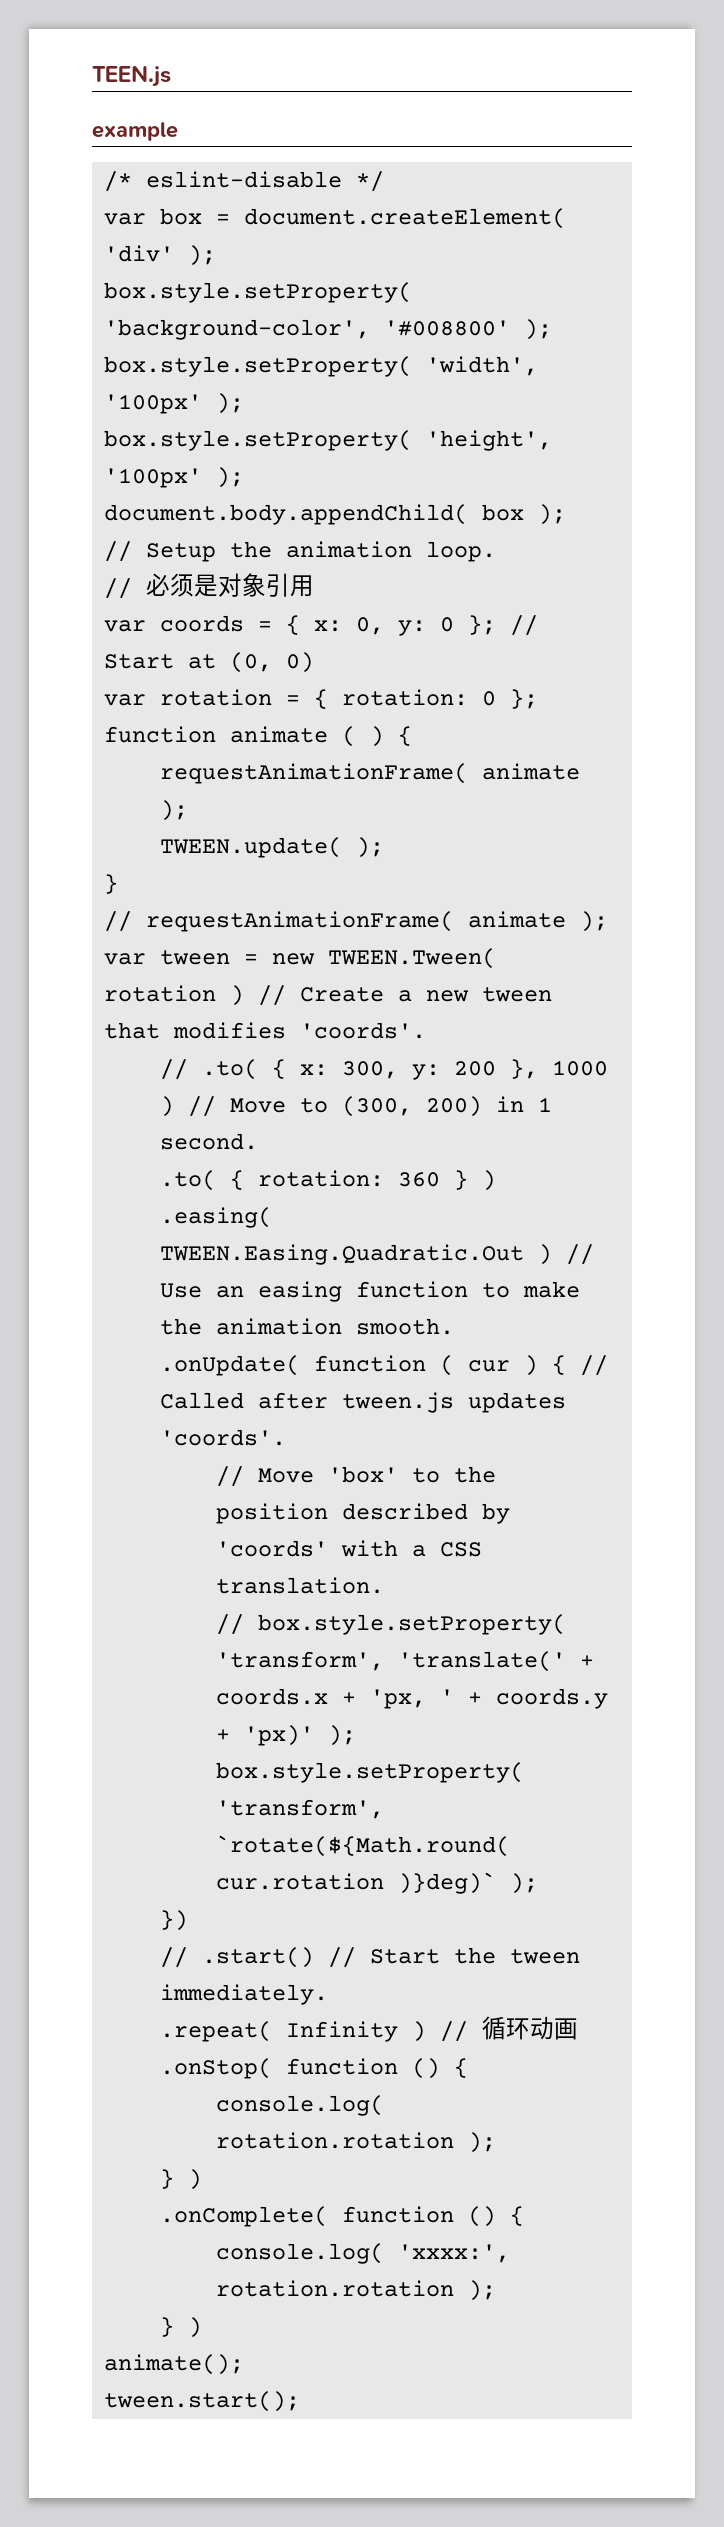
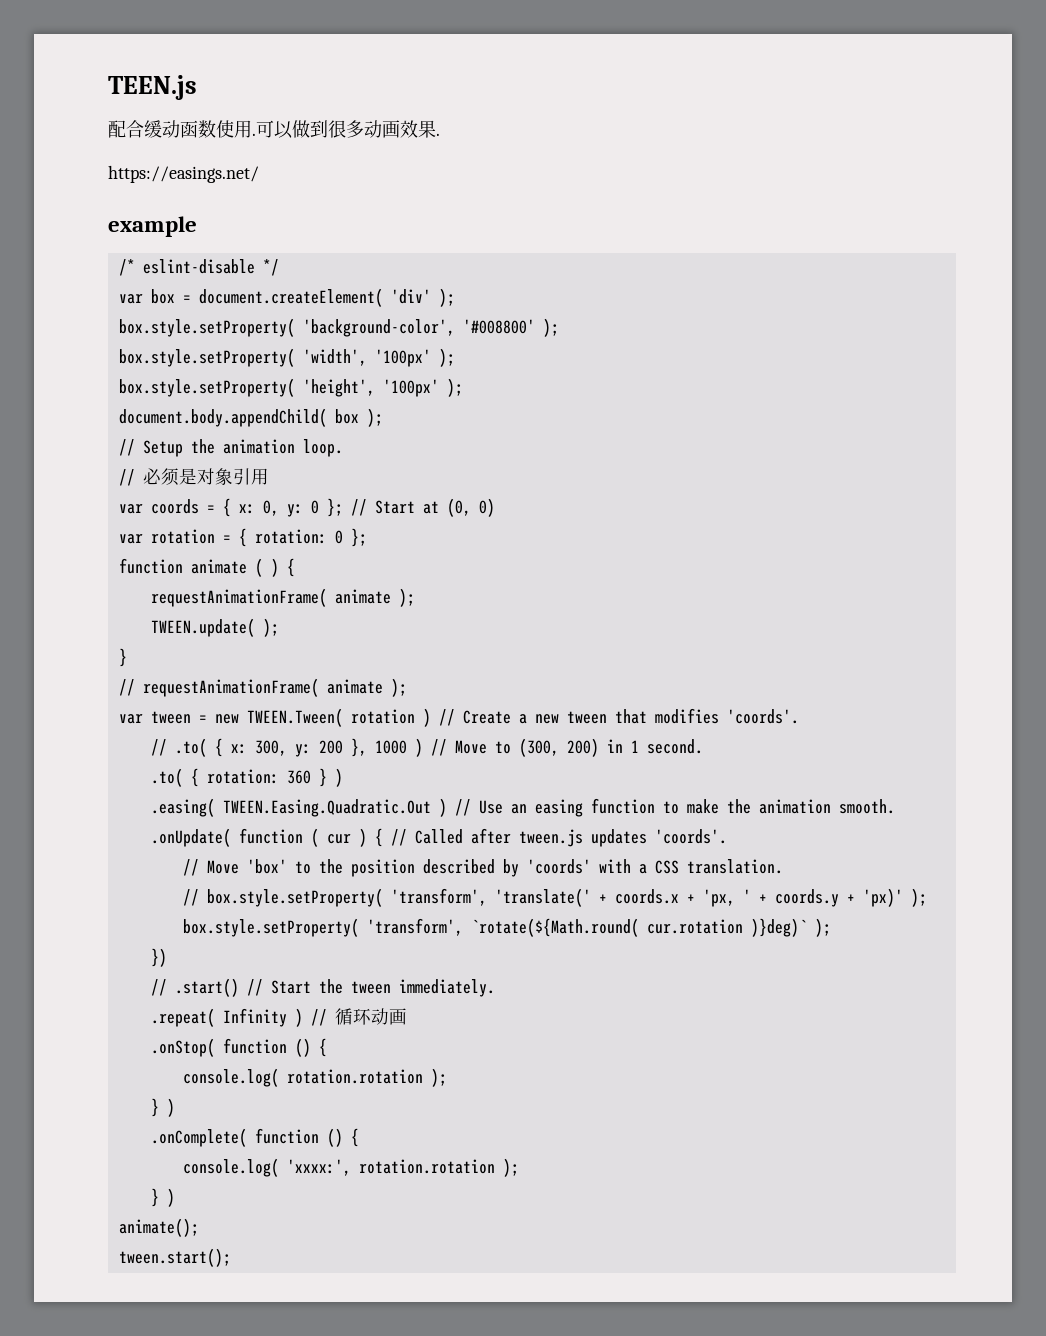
(171, 76) none -> [108,120,440,139] [108,165,259,183] // 配合缓动函数使用.可以做到很多动画效果. // https://easings.net/

